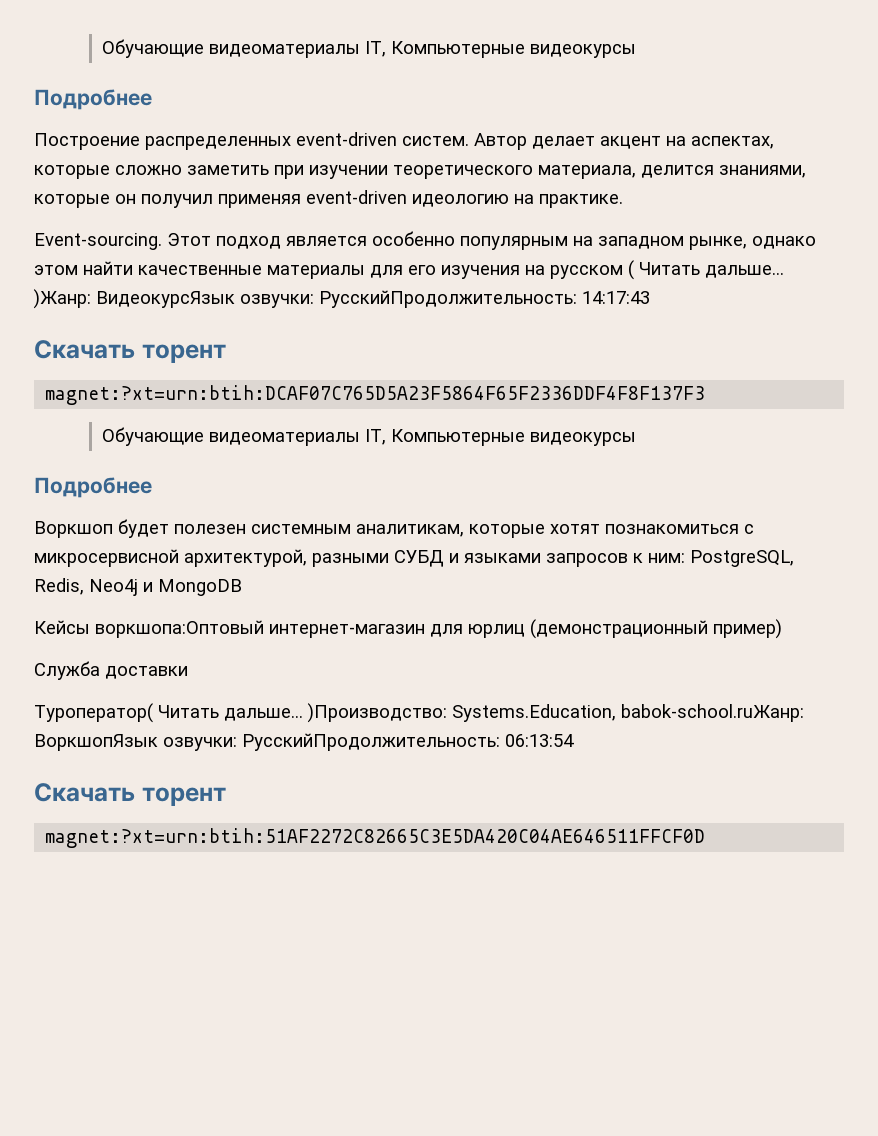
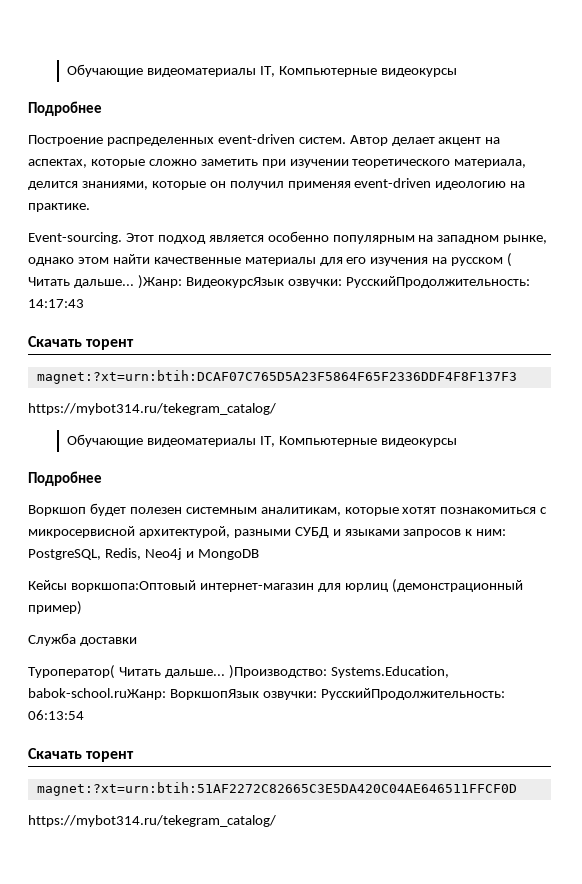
(706, 395) none -> [28,403,276,415] // https://mybot314.ru/tekegram_catalog/
(706, 838) none -> [28,815,276,827] // https://mybot314.ru/tekegram_catalog/

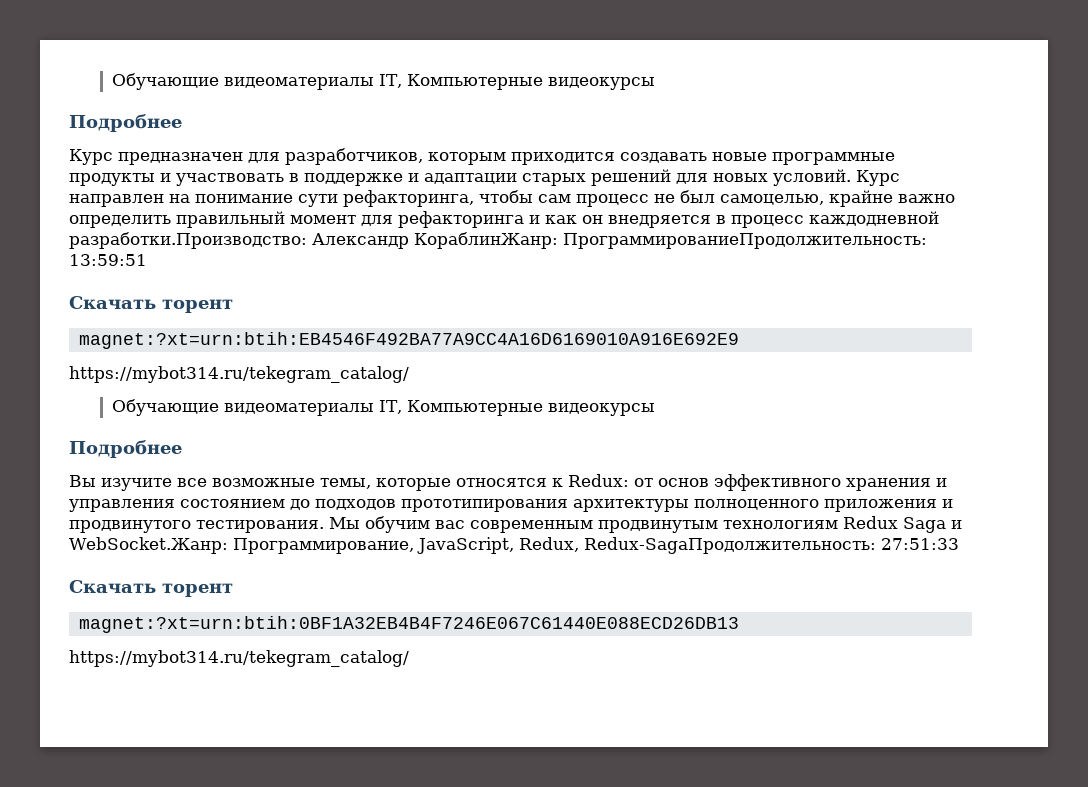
[67,64,457,77] [28,101,102,116] [28,134,501,146] [28,159,527,168] [28,178,526,190] [28,203,90,212] [28,231,548,244] [28,253,513,267] [28,275,530,289] [28,299,84,308] [28,336,135,350] [36,370,517,384] Обучающие видеоматериалы IT, Компьютерные видеокурсы // Подробнее // Построение распределенных event-driven систем. Автор делает акцент на аспектах, которые сложно заметить при изучении теоретического материала, делится знаниями, которые он получил применяя event-driven идеологию на практике. // Event-sourcing. Этот подход является особенно популярным на западном рынке, однако этом найти качественные материалы для его изучения на русском ( Читать дальше... )Жанр: ВидеокурсЯзык озвучки: РусскийПродолжительность: 14:17:43 // Скачать торент // magnet:?xt=urn:btih:DCAF07C765D5A23F5864F65F2336DDF4F8F137F3 -> [111,73,655,90] [69,114,182,132] [69,148,895,165] [69,169,900,186] [69,190,955,207] [69,211,939,228] [69,232,927,249] [69,254,147,266] [69,296,233,313] [78,332,739,349] Обучающие видеоматериалы IT, Компьютерные видеокурсы // Подробнее // Курс предназначен для разработчиков, которым приходится создавать новые программные продукты и участвовать в поддержке и адаптации старых решений для новых условий. Курс направлен на понимание сути рефакторинга, чтобы сам процесс не был самоцелью, крайне важно определить правильный момент для рефакторинга и как он внедряется в процесс каждодневной разработки.Производство: Александр КораблинЖанр: ПрограммированиеПродолжительность: 13:59:51 // Скачать торент // magnet:?xt=urn:btih:EB4546F492BA77A9CC4A16D6169010A916E692E9
[28,503,548,516] [28,526,507,538] [28,548,259,560] [28,579,523,593] [28,601,82,615] [28,633,137,646] [28,665,449,679] [28,688,505,700] [28,710,84,720] [28,748,135,762] [36,782,517,796] Воркшоп будет полезен системным аналитикам, которые хотят познакомиться с микросервисной архитектурой, разными СУБД и языками запросов к ним: PostgreSQL, Redis, Neo4j и MongoDB // Кейсы воркшопа:Оптовый интернет-магазин для юрлиц (демонстрационный пример) // Служба доставки // Туроператор( Читать дальше... )Производство: Systems.Education, babok-school.ruЖанр: ВоркшопЯзык озвучки: РусскийПродолжительность: 06:13:54 // Скачать торент // magnet:?xt=urn:btih:51AF2272C82665C3E5DA420C04AE646511FFCF0D -> [69,474,947,491] [69,499,953,512] [69,516,962,533] [69,537,959,554] [69,580,233,597] [78,616,739,633] Вы изучите все возможные темы, которые относятся к Redux: от основ эффективного хранения и управления состоянием до подходов прототипирования архитектуры полноценного приложения и продвинутого тестирования. Мы обучим вас современным продвинутым технологиям Redux Saga и WebSocket.Жанр: Программирование, JavaScript, Redux, Redux-SagaПродолжительность: 27:51:33 // Скачать торент // magnet:?xt=urn:btih:0BF1A32EB4B4F7246E067C61440E088ECD26DB13

